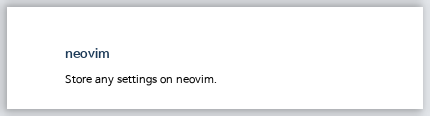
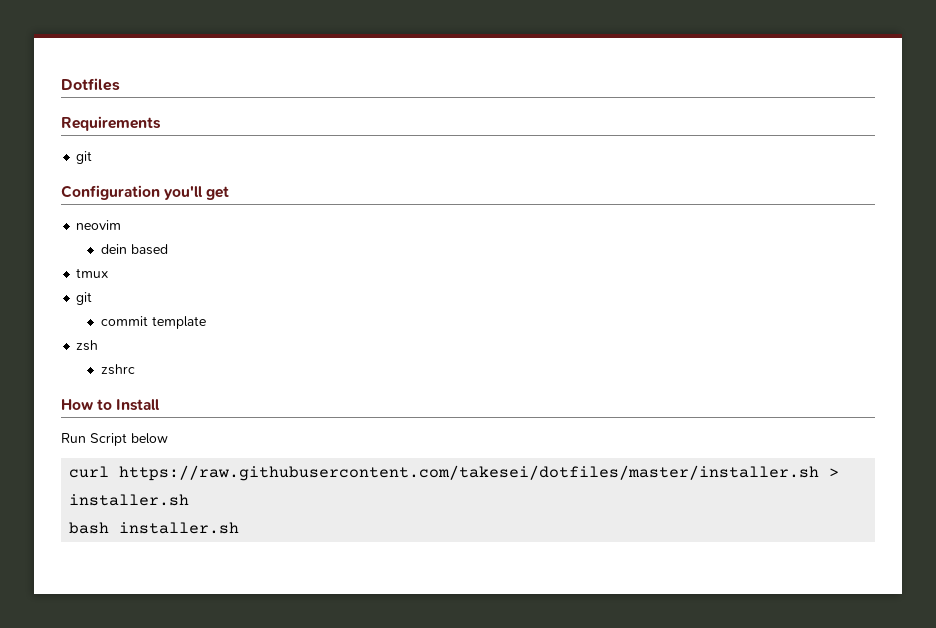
[65,48,110,58] [65,75,217,87] neovim // Store any settings on neovim. -> [61,78,120,91] [61,116,161,131] [76,151,93,164] [61,185,230,200] [76,220,122,230] [101,244,169,255] [76,268,109,278] [76,292,93,305] [101,316,207,329] [76,340,99,351] [101,364,136,375] [61,399,161,411] [61,433,168,446] [69,465,840,481] [69,494,190,506] [69,522,240,534] Dotfiles // Requirements // git // Configuration you'll get // neovim // dein based // tmux // git // commit template // zsh // zshrc // How to Install // Run Script below // curl https://raw.githubusercontent.com/takesei/dotfiles/master/installer.sh > installer.sh // bash installer.sh

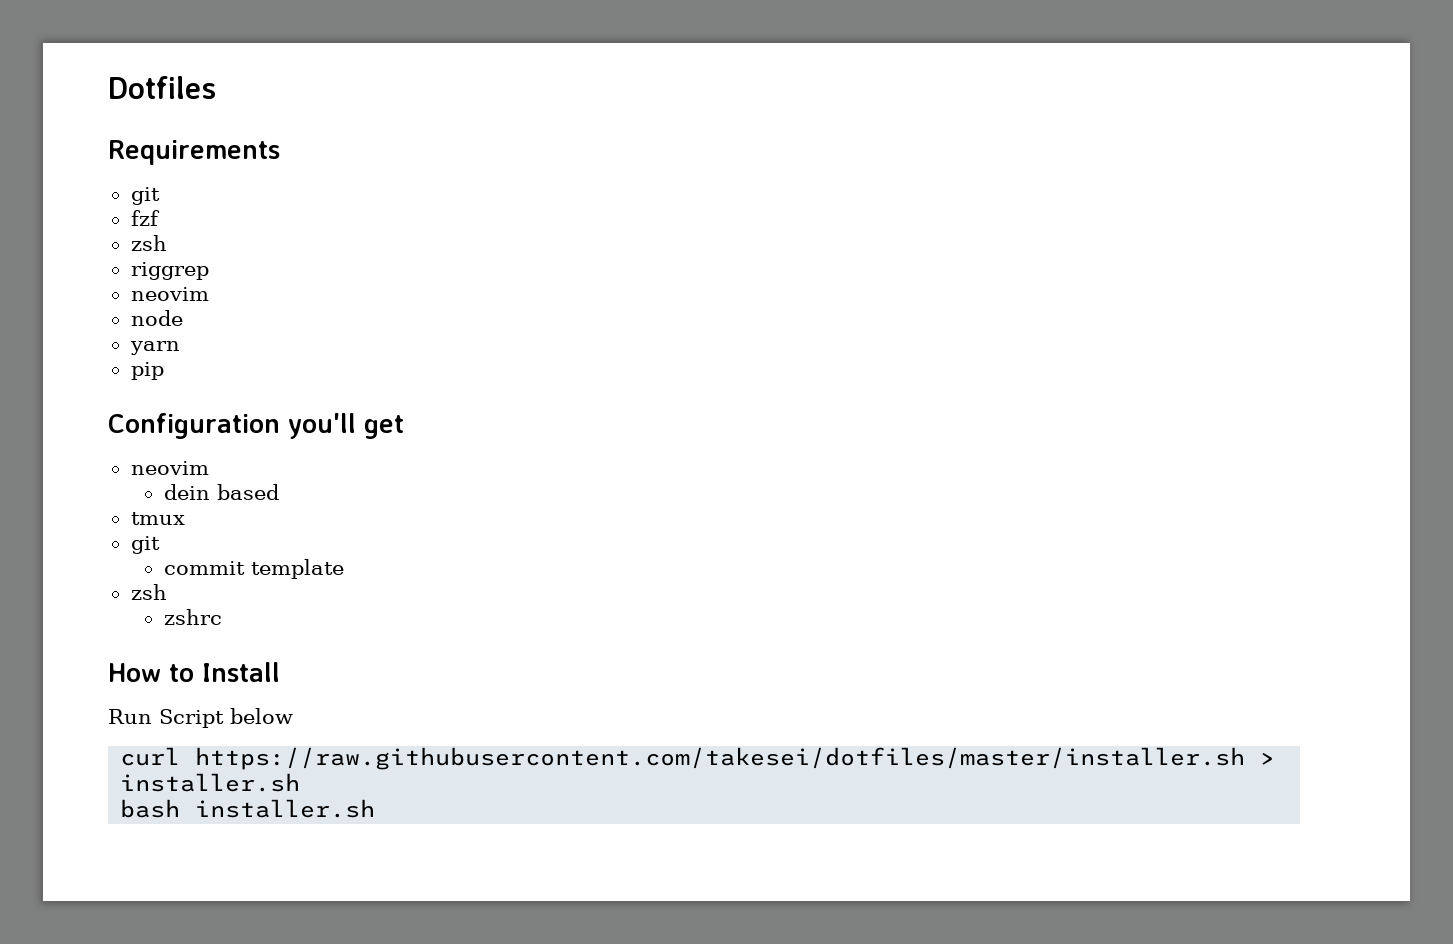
(93, 157) none -> [130,210,160,226] [130,235,167,251] [130,262,209,280] [130,287,209,301] [130,310,183,326] [129,341,180,355] [130,362,164,380] // fzf // zsh // riggrep // neovim // node // yarn // pip

